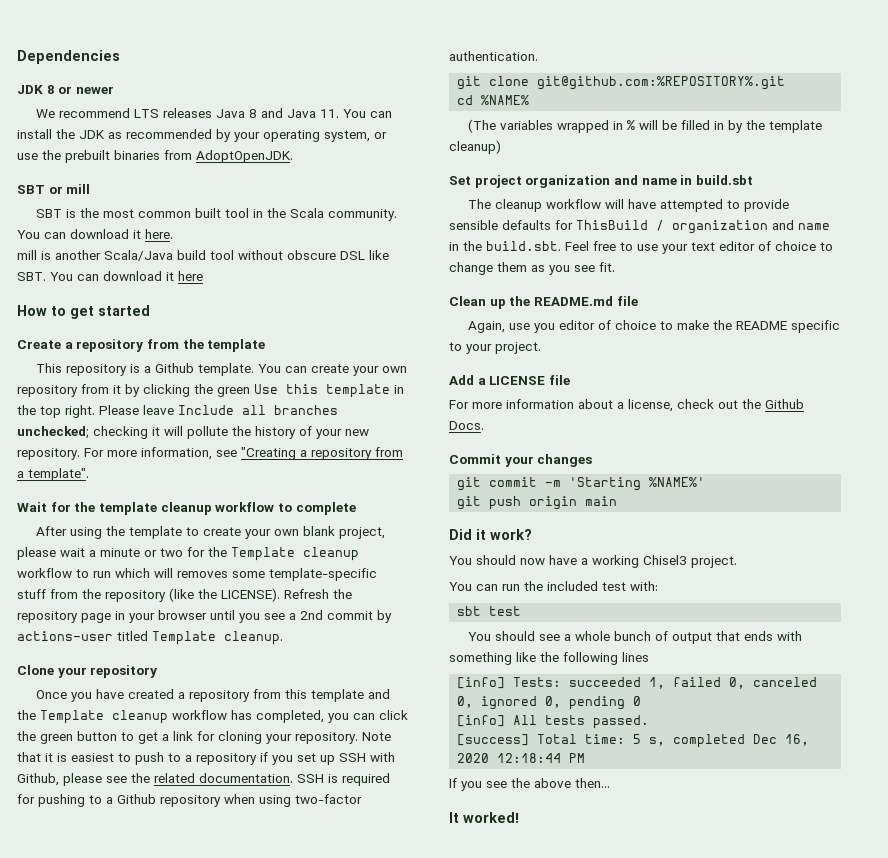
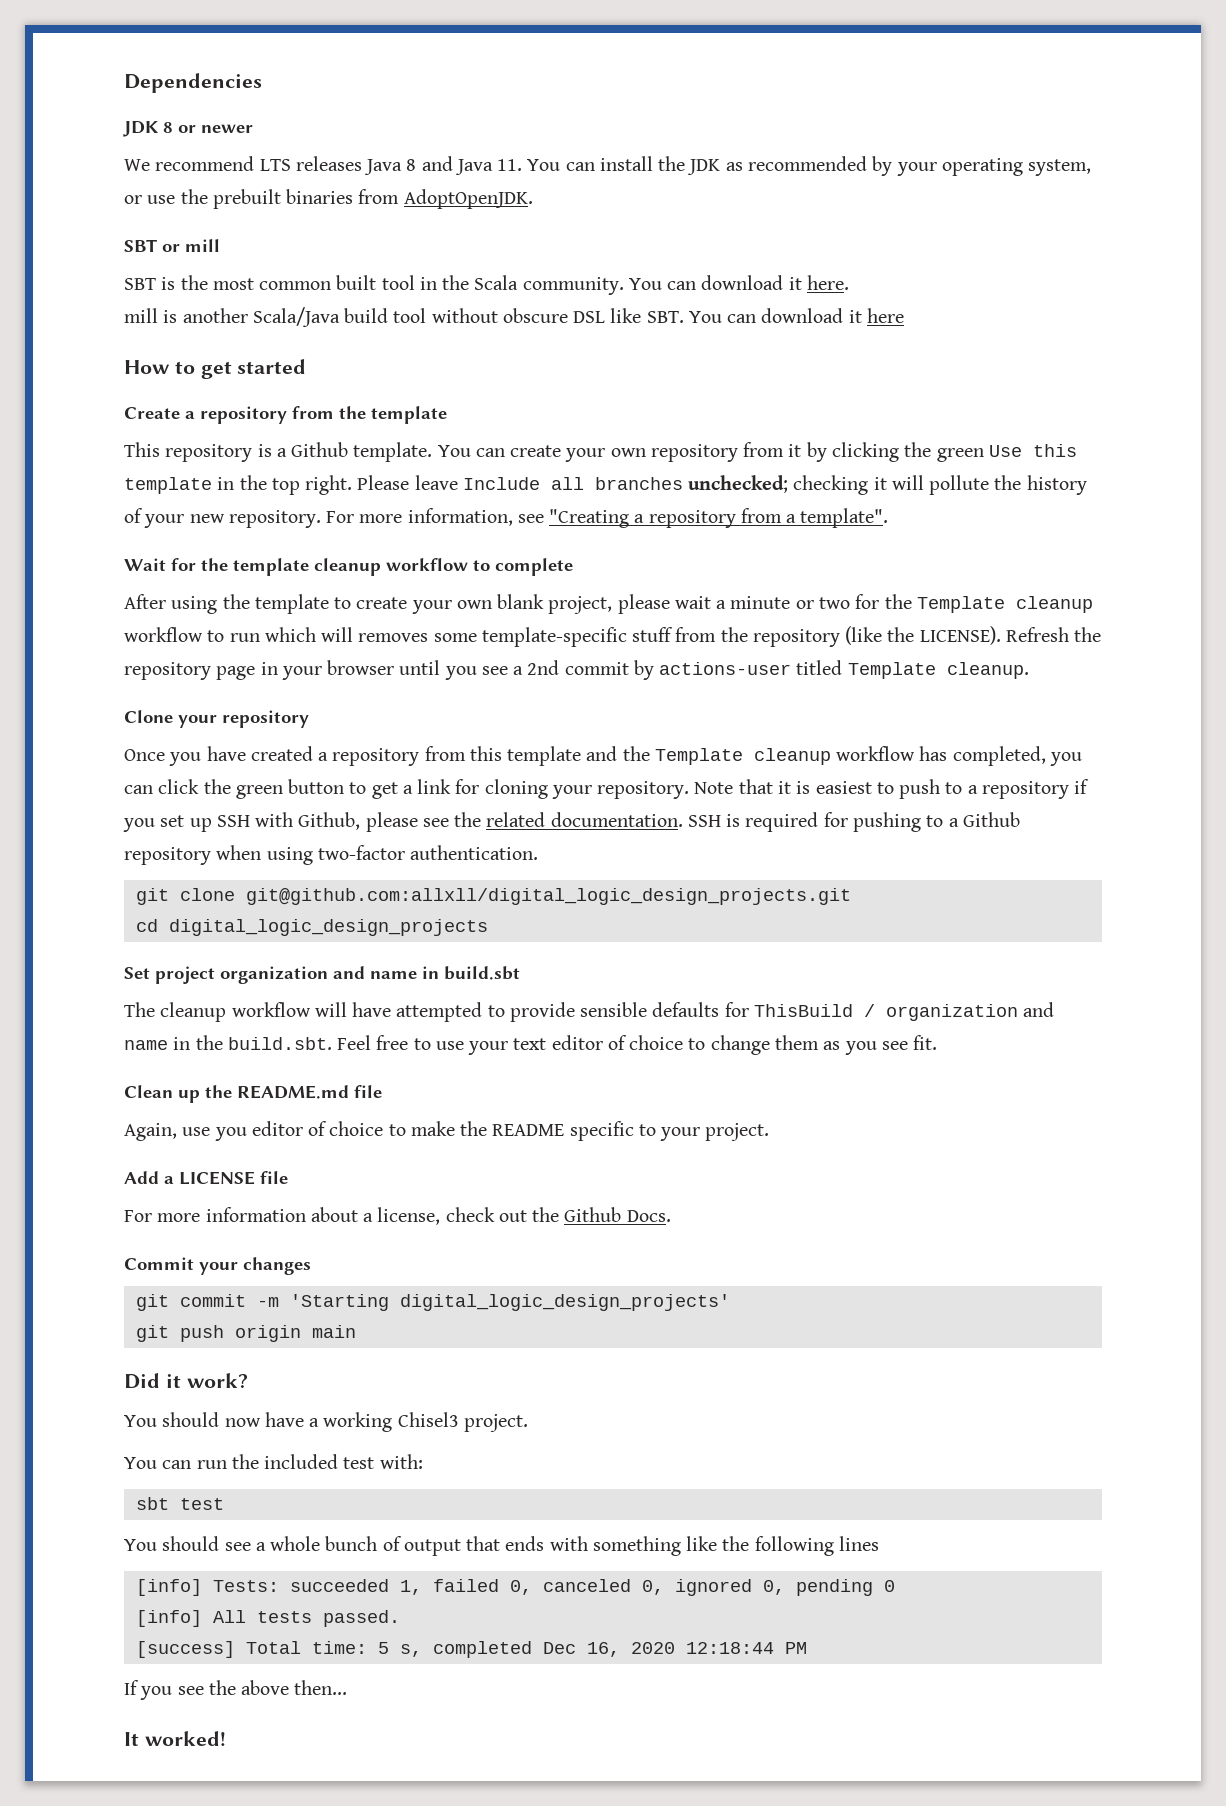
[537,76,786,90] git@github.com:%REPOSITORY%.git -> [245,888,851,905] git@github.com:allxll/digital_logic_design_projects.git
[481,95,530,105] [467,119,822,133] [449,140,501,154] %NAME% // (The variables wrapped in % will be filled in by the template cleanup) -> [168,919,488,936] digital_logic_design_projects
[649,477,706,487] %NAME%' -> [399,1294,730,1311] digital_logic_design_projects'

